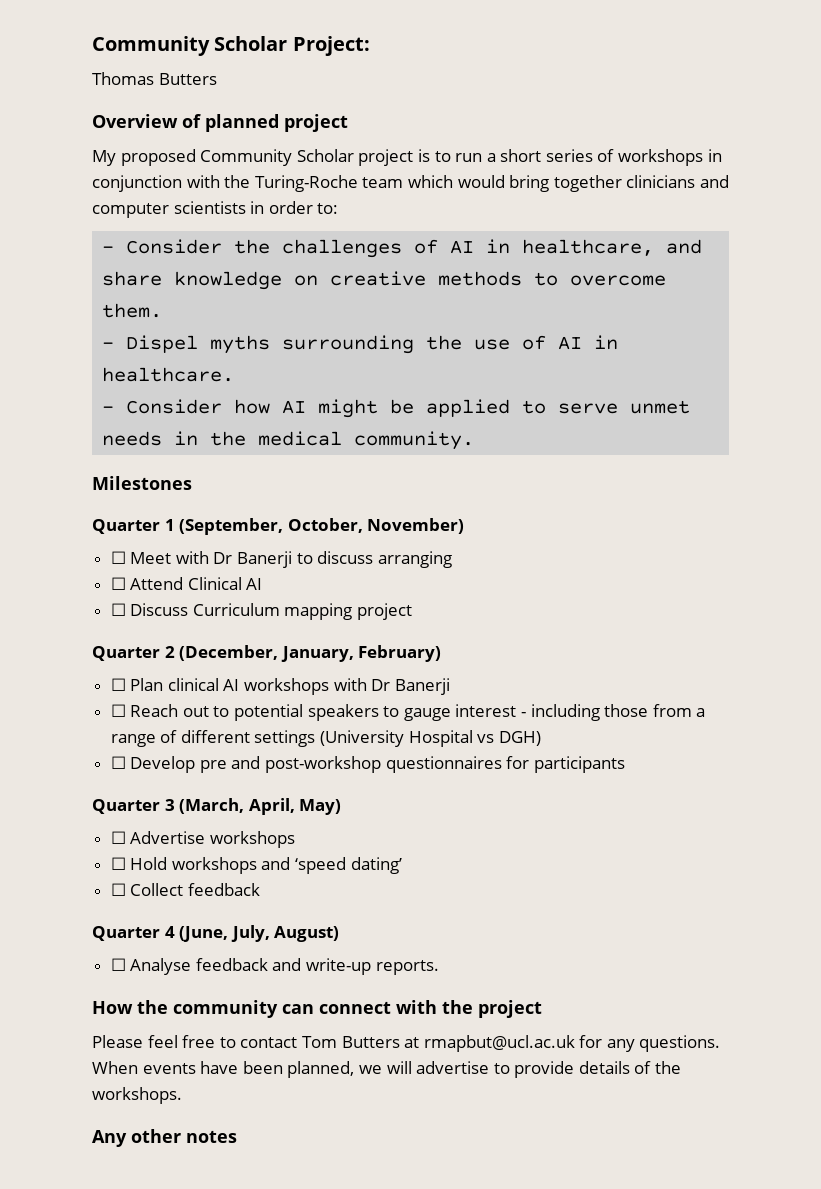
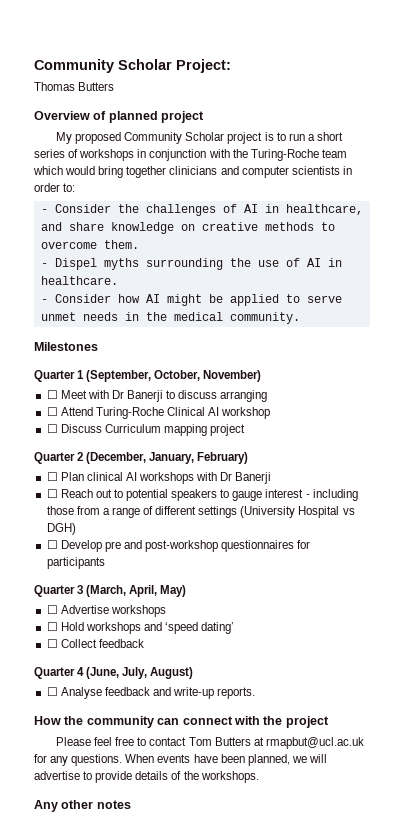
(184, 583) none -> [95,407,164,419] Turing-Roche
(263, 584) none -> [221,407,271,419] workshop

